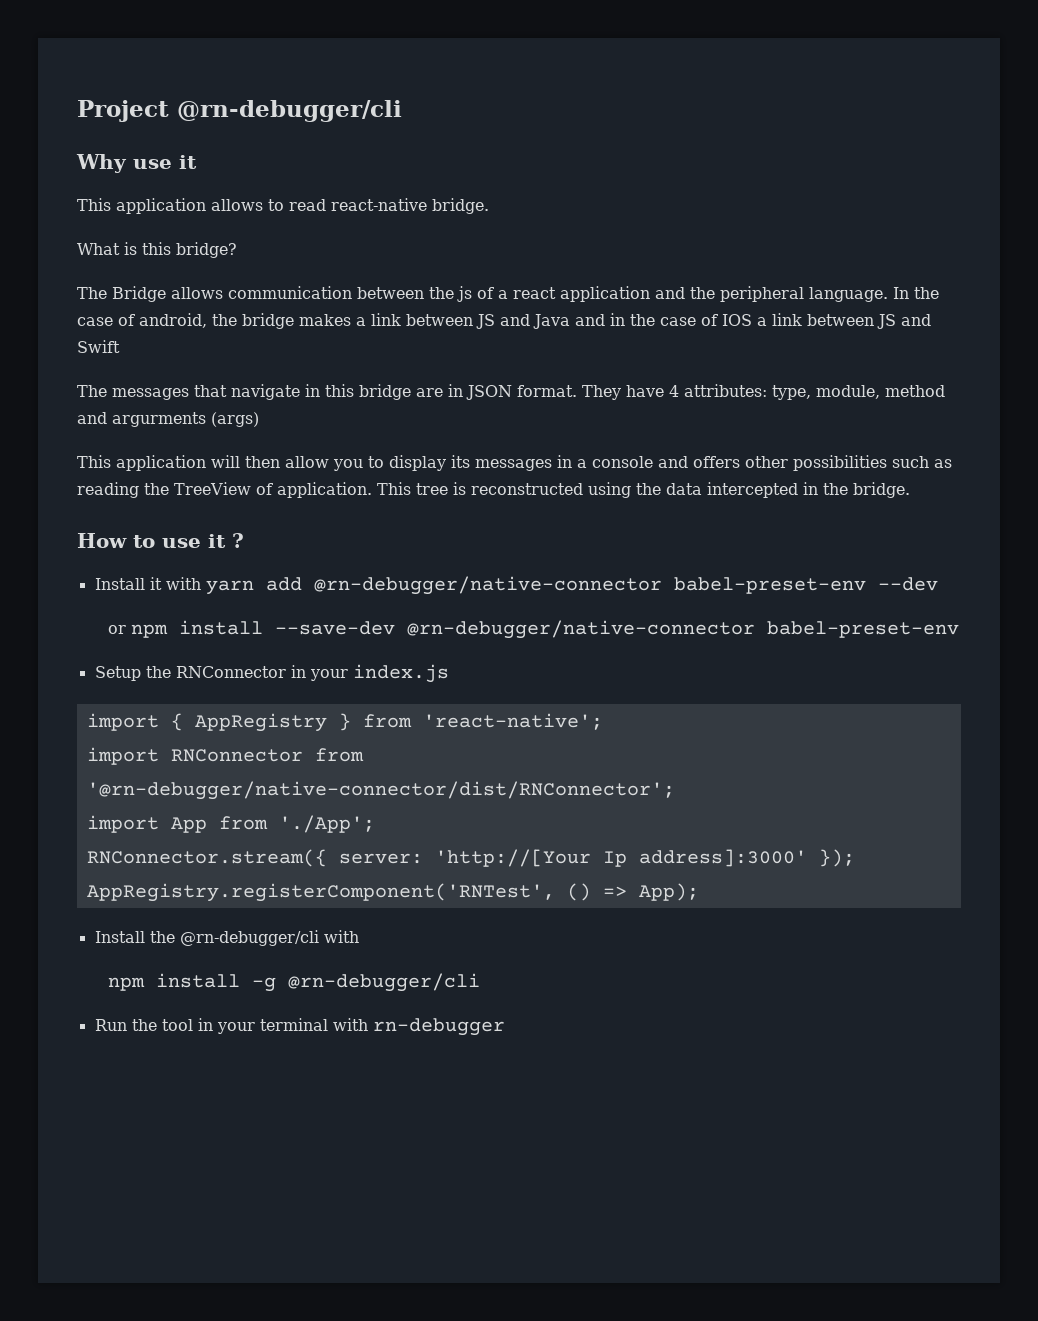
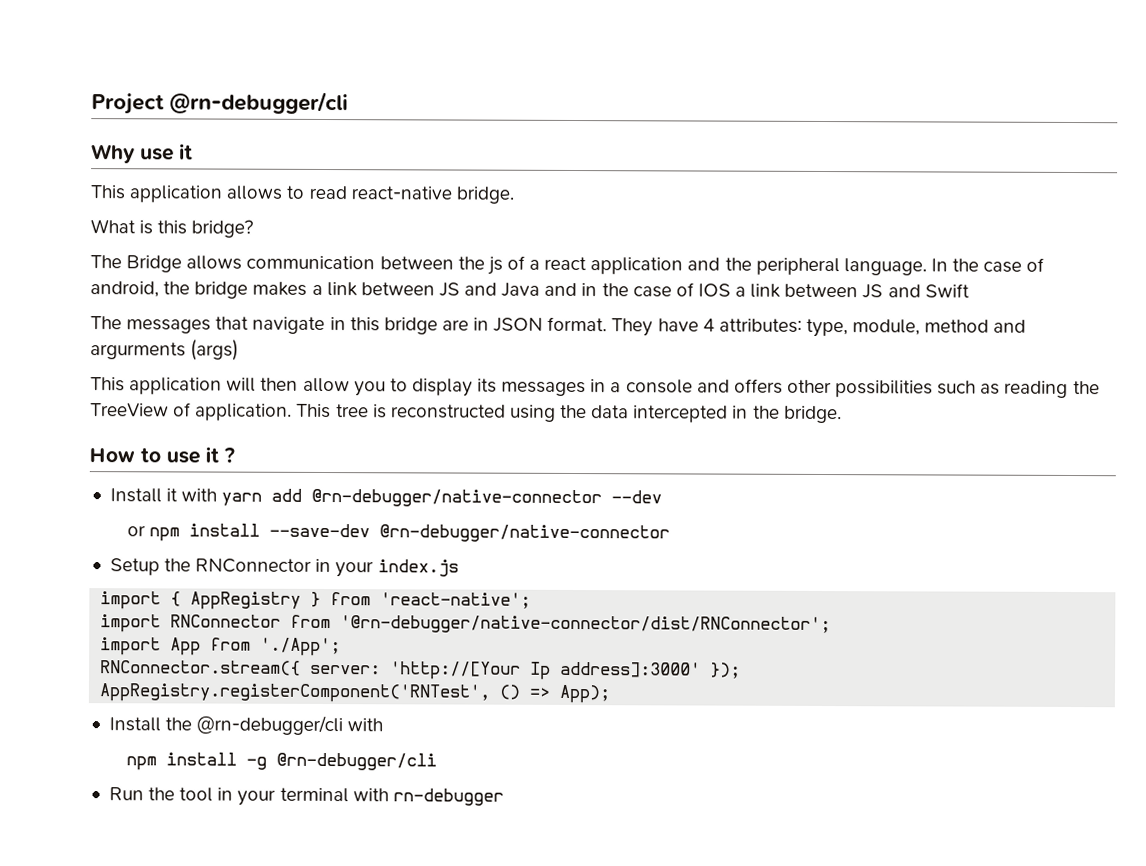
[673,577,866,594] babel-preset-env -> (603, 498) none
[766,621,959,638] babel-preset-env -> (671, 533) none

